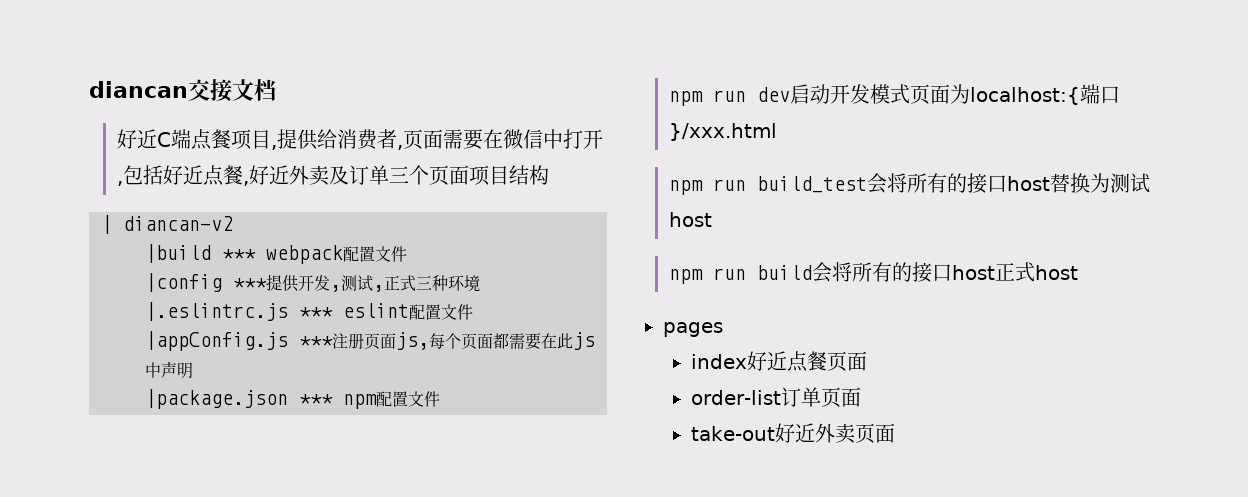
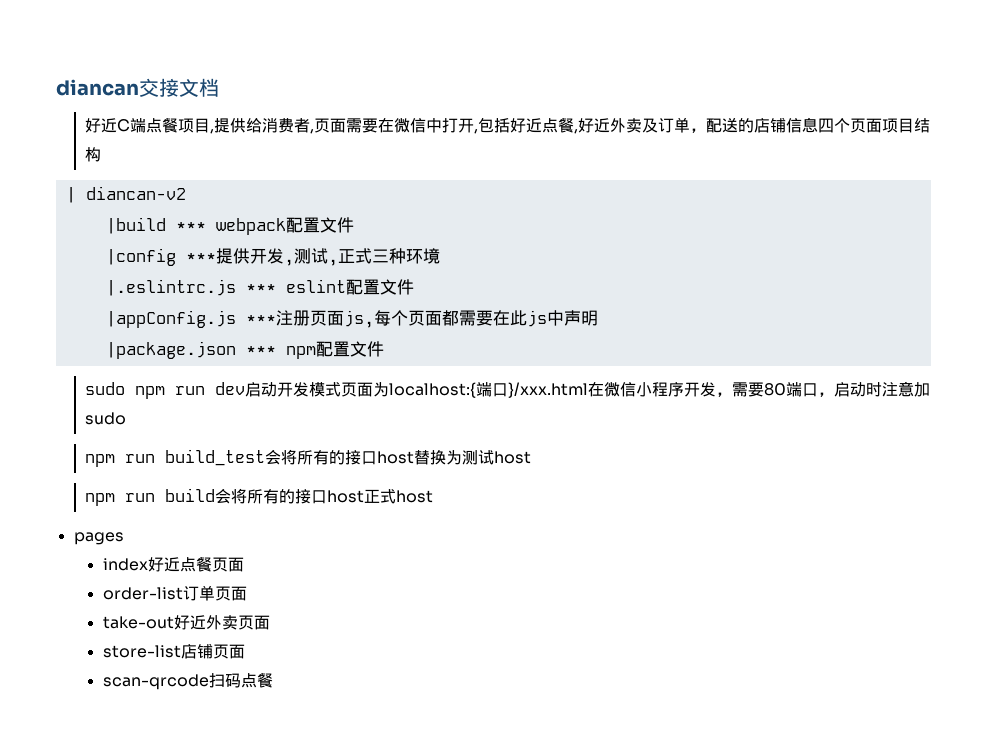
[388,166,409,183] 三 -> [690,117,835,133] ，配送的店铺信息四
(440, 399) none -> [85,382,126,395] sudo
(777, 132) none -> [588,381,931,397] [85,412,127,425] 在微信小程序开发，需要80端口，启动时注意加sudo
(895, 433) none -> [102,643,245,659] [102,673,273,690] // store-list店铺页面 // scan-qrcode扫码点餐

